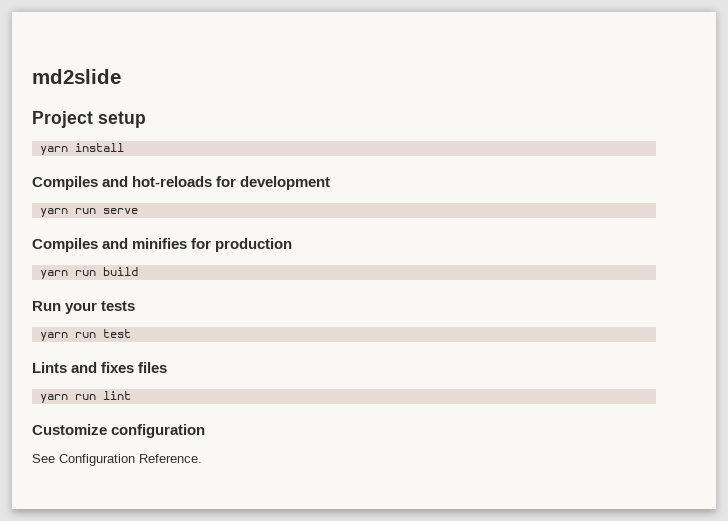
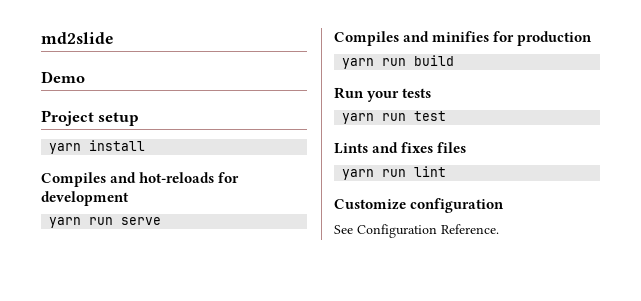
(121, 76) none -> [41,71,85,83] // Demo

